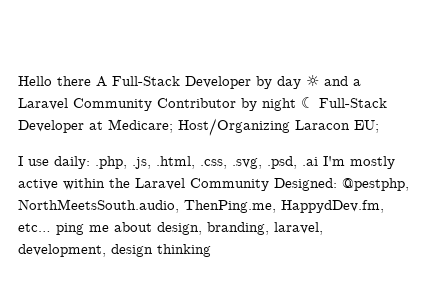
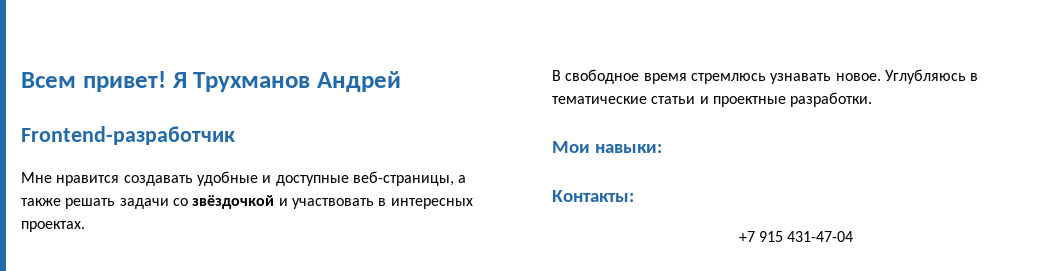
[18,75,361,89] [18,97,387,111] [18,118,379,136] [18,156,395,169] [18,178,409,191] [18,199,384,213] [18,222,323,235] [18,244,211,257] Hello there A Full-Stack Developer by day ☼ and a Laravel Community Contributor by night ☾ Full-Stack Developer at Medicare; Host/Organizing Laracon EU; // I use daily: .php, .js, .html, .css, .svg, .psd, .ai I'm mostly active within the Laravel Community Designed: @pestphp, NorthMeetsSouth.audio, ThenPing.me, HappydDev.fm, etc… ping me about design, branding, laravel, development, design thinking -> [21,71,401,92] [21,126,235,145] [21,171,467,186] [21,195,473,209] [21,221,85,232] [552,69,979,84] [552,92,873,107] [552,141,662,153] [552,190,634,202] [738,231,854,242] Всем привет! Я Трухманов Андрей // Frontend-разработчик // Мне нравится создавать удобные и доступные веб-страницы, а также решать задачи со звёздочкой и участвовать в интересных проектах. // В свободное время стремлюсь узнавать новое. Углубляюсь в тематические статьи и проектные разработки. // Мои навыки: // Контакты: // +7 915 431-47-04

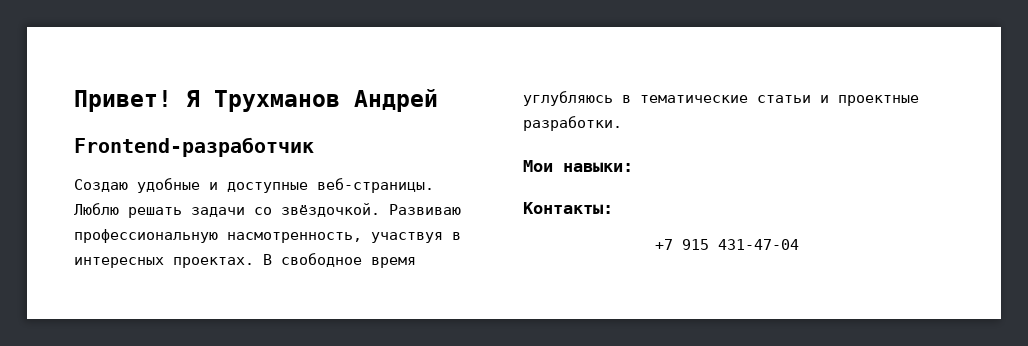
[21,71,166,92] Всем привет! -> [74,90,172,112] Привет!
[21,171,467,186] [21,195,374,209] Мне нравится создавать удобные и доступные веб-страницы, а также решать задачи со звёздочкой и участвовать -> [74,178,434,193] [74,203,461,218] [74,229,443,243] Создаю удобные и доступные веб-страницы. Люблю решать задачи со звёздочкой. Развиваю профессиональную насмотренность, участвуя
(85, 226) // -> (254, 262) none
[690,69,966,84] стремлюсь узнавать новое. Углубляюсь -> [523,91,613,106] углубляюсь

